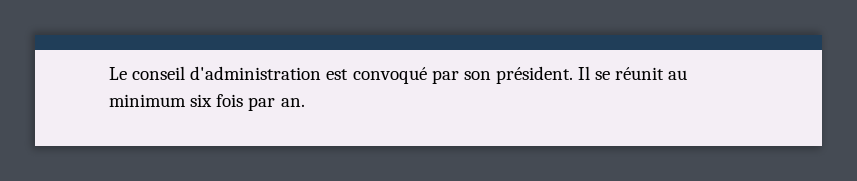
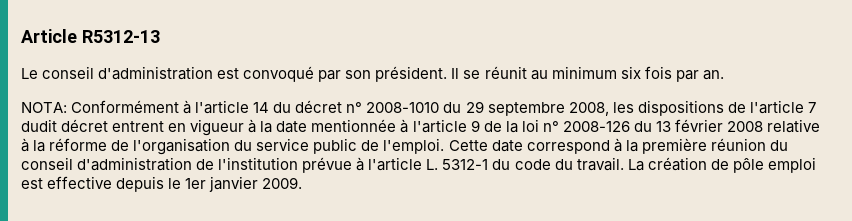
(109, 73) none -> [21,29,160,43] Article R5312-13 //
(305, 102) none -> [21,100,816,116] [21,119,821,136] [21,138,788,155] [21,157,816,173] [21,176,303,192] // NOTA: Conformément à l'article 14 du décret n° 2008-1010 du 29 septembre 2008, les dispositions de l'article 7 dudit décret entrent en vigueur à la date mentionnée à l'article 9 de la loi n° 2008-126 du 13 février 2008 relative à la réforme de l'organisation du service public de l'emploi. Cette date correspond à la première réunion du conseil d'administration de l'institution prévue à l'article L. 5312-1 du code du travail. La création de pôle emploi est effective depuis le 1er janvier 2009.

